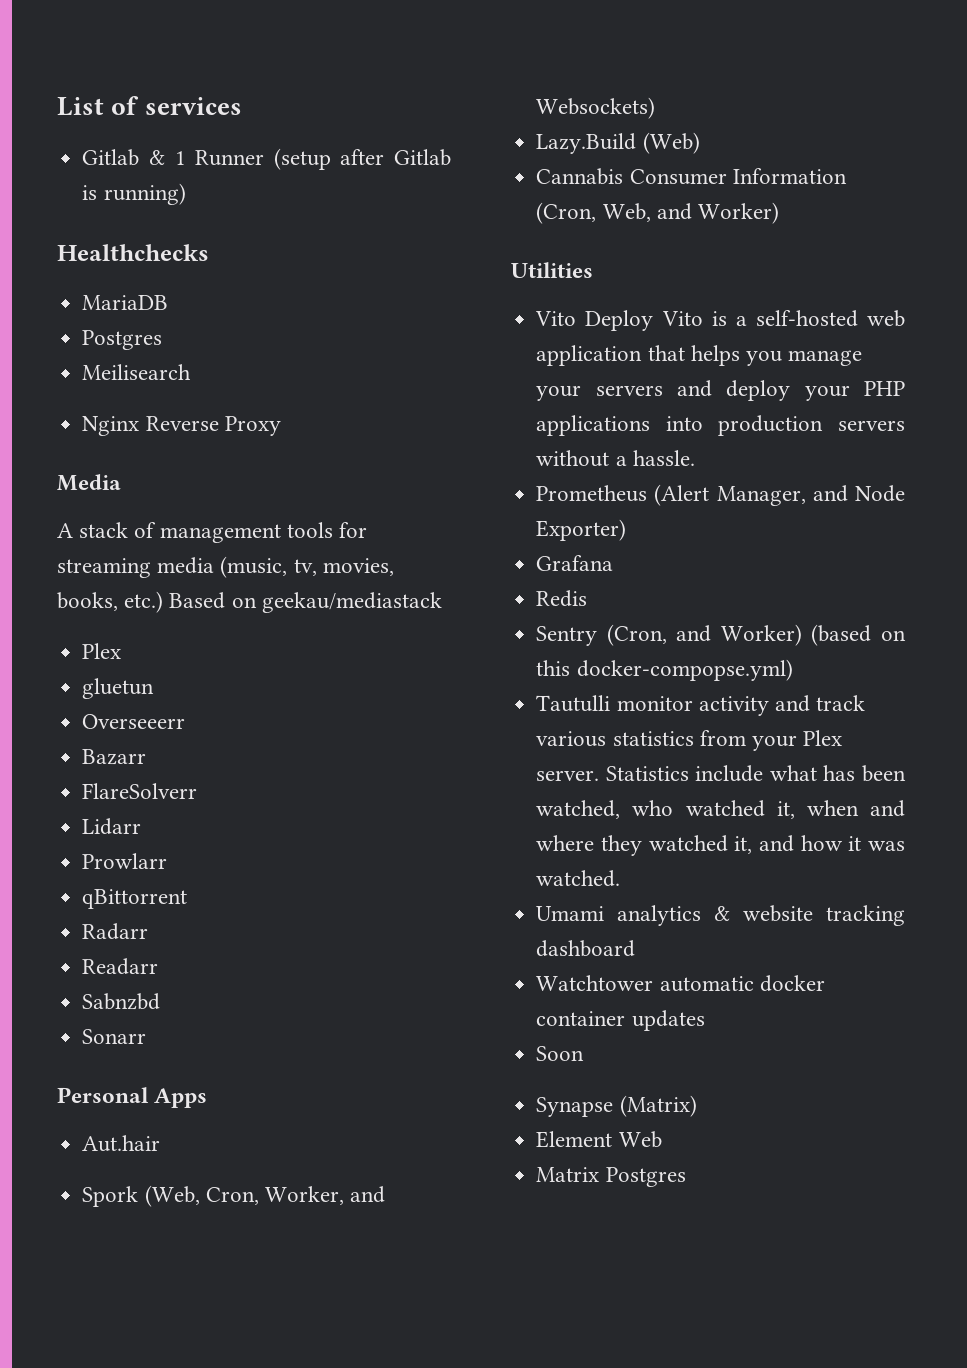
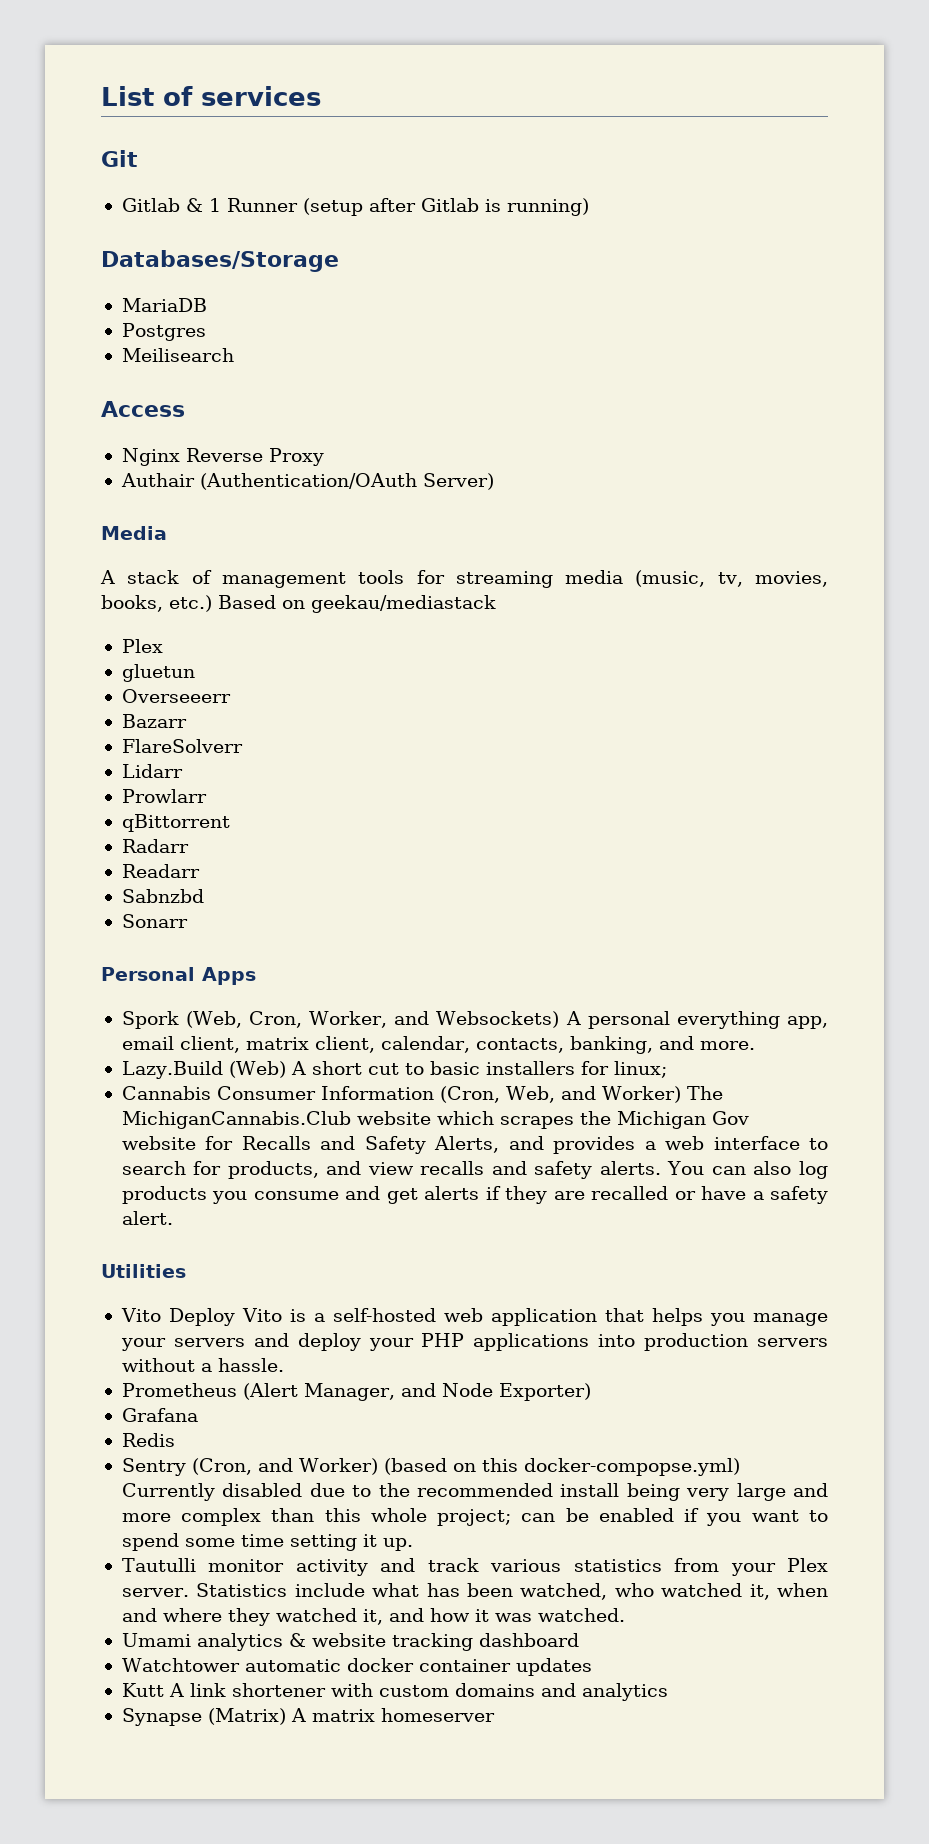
(242, 106) none -> [101,150,138,167] // Git
[57,244,209,261] Healthchecks -> [101,250,339,272] Databases/Storage
(192, 372) none -> [101,401,185,417] // Access
(281, 426) none -> [120,473,494,490] // Authair (Authentication/OAuth Server)
[82,1135,161,1152] // Aut.hair -> (256, 976) none
[536,132,700,154] // Lazy.Build (Web) -> [565,1011,829,1029] [121,1036,755,1054] [121,1061,667,1079] A personal everything app, email client, matrix client, calendar, contacts, banking, and more. // Lazy.Build (Web) A short cut to basic installers for linux;
(779, 213) none -> [686,1086,723,1100] [121,1111,749,1129] [121,1136,828,1154] [121,1161,829,1179] [121,1186,828,1204] [121,1211,173,1225] The MichiganCannabis.Club website which scrapes the Michigan Gov website for Recalls and Safety Alerts, and provides a web interface to search for products, and view recalls and safety alerts. You can also log products you consume and get alerts if they are recalled or have a safety alert.
(793, 670) none -> [121,1483,828,1501] [121,1508,828,1526] [121,1533,413,1551] Currently disabled due to the recommended install being very large and more complex than this whole project; can be enabled if you want to spend some time setting it up.
[536,1046,585,1061] [536,1095,697,1117] [536,1131,662,1148] [536,1167,686,1187] Soon // Synapse (Matrix) // Element Web // Matrix Postgres -> [121,1683,668,1701] [121,1708,495,1726] Kutt A link shortener with custom domains and analytics // Synapse (Matrix) A matrix homeserver

